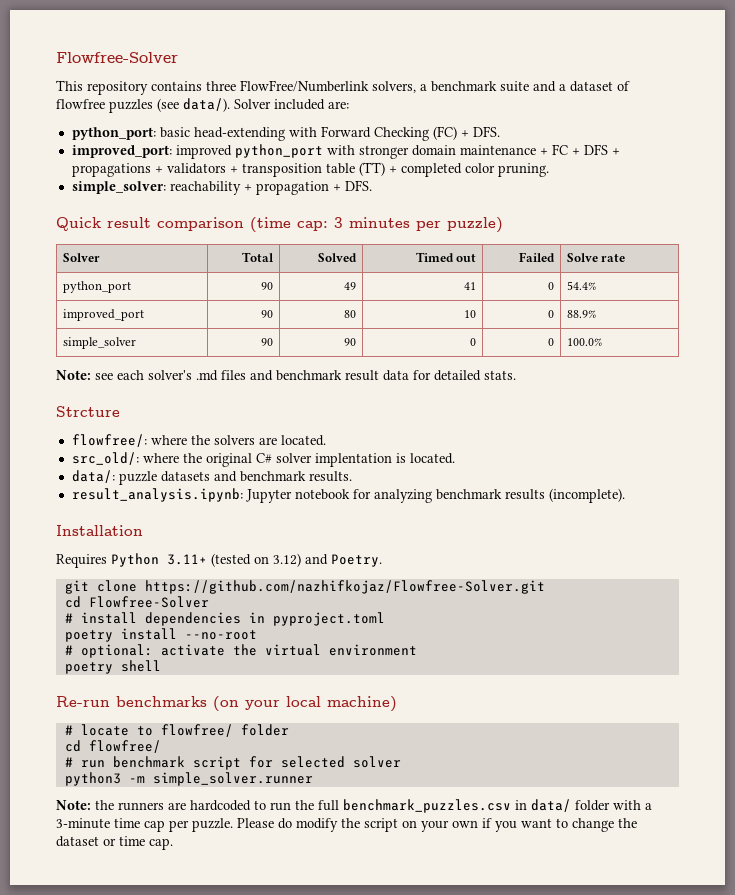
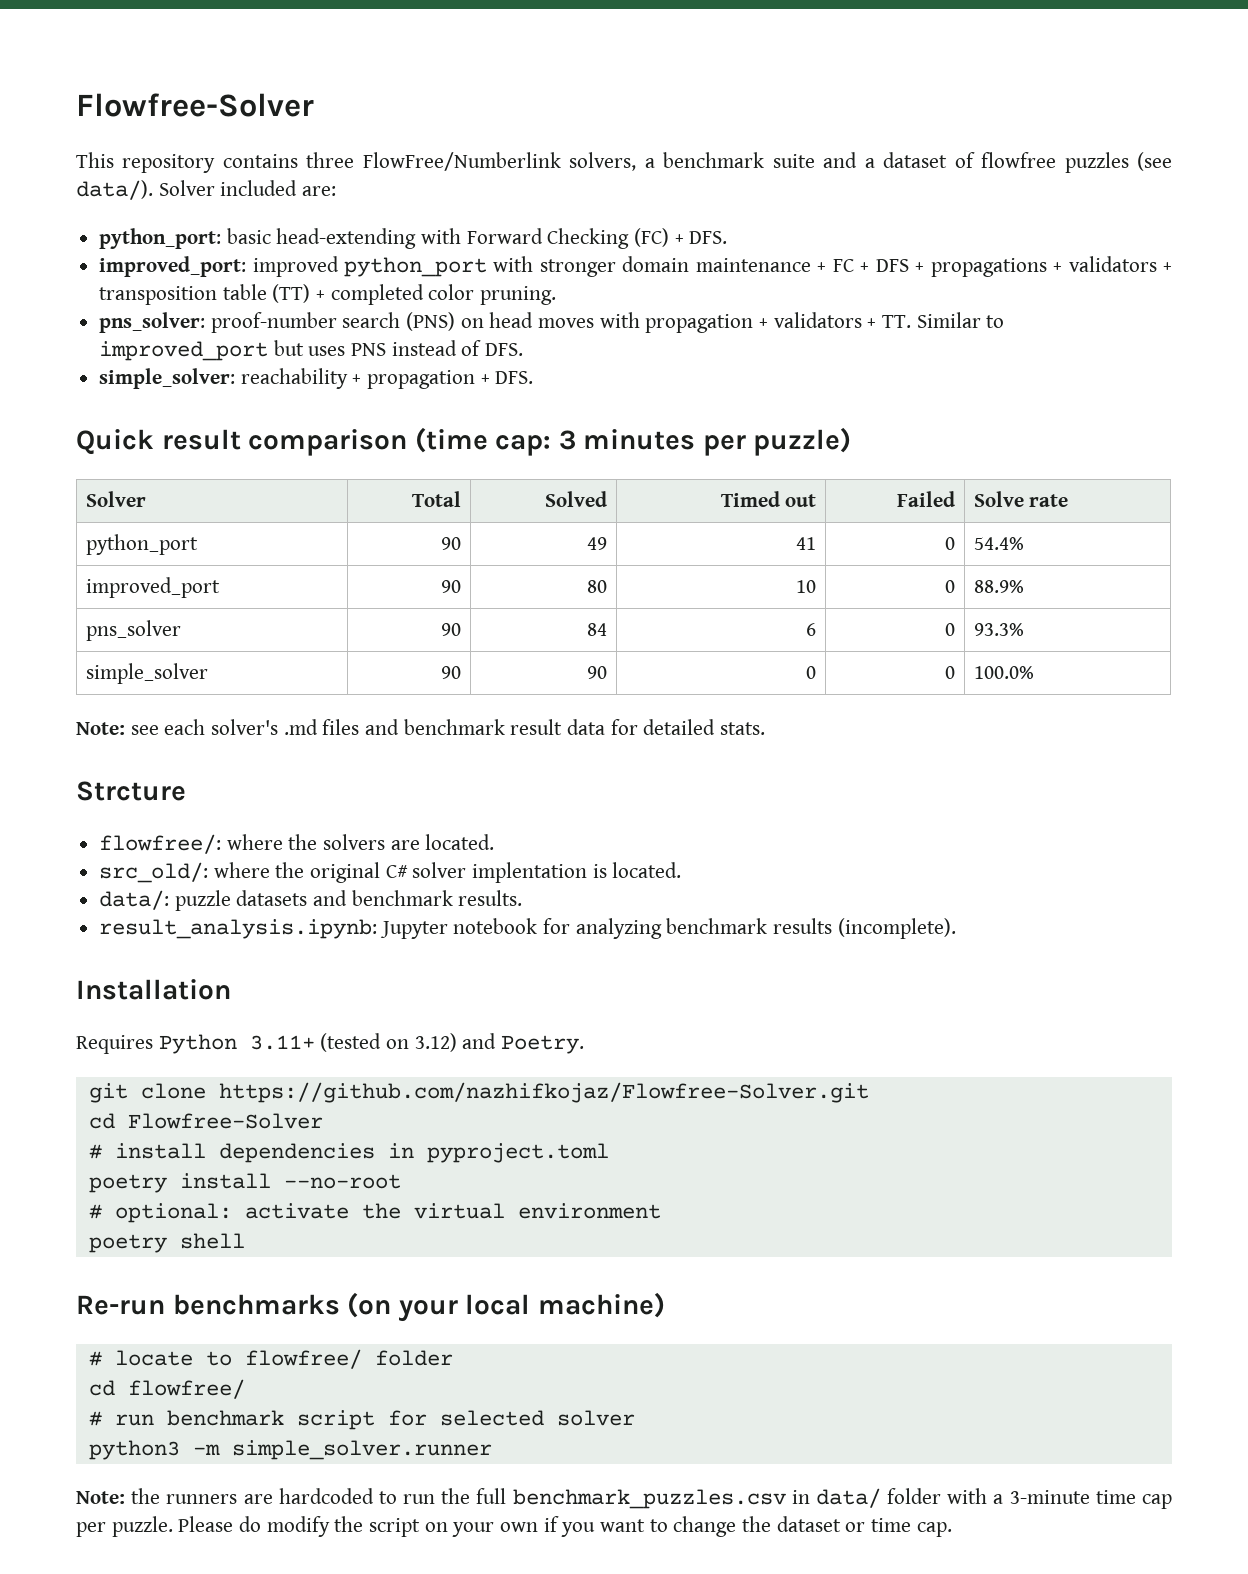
(549, 170) none -> [99,312,1005,333] [99,340,524,361] // pns_solver: proof-number search (PNS) on head moves with propagation + validators + TT. Similar to improved_port but uses PNS instead of DFS.
(596, 314) none -> [85,620,181,641] [441,623,462,636] [587,623,608,636] [806,623,817,636] [945,623,956,636] [973,623,1024,636] // pns_solver | 90 | 84 | 6 | 0 | 93.3%

